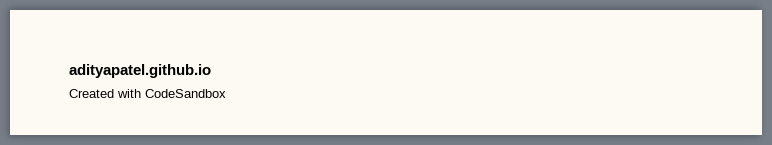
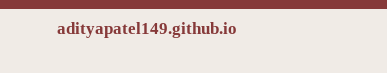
[69,64,211,78] [69,89,226,98] adityapatel.github.io // Created with CodeSandbox -> [57,22,237,38] adityapatel149.github.io

